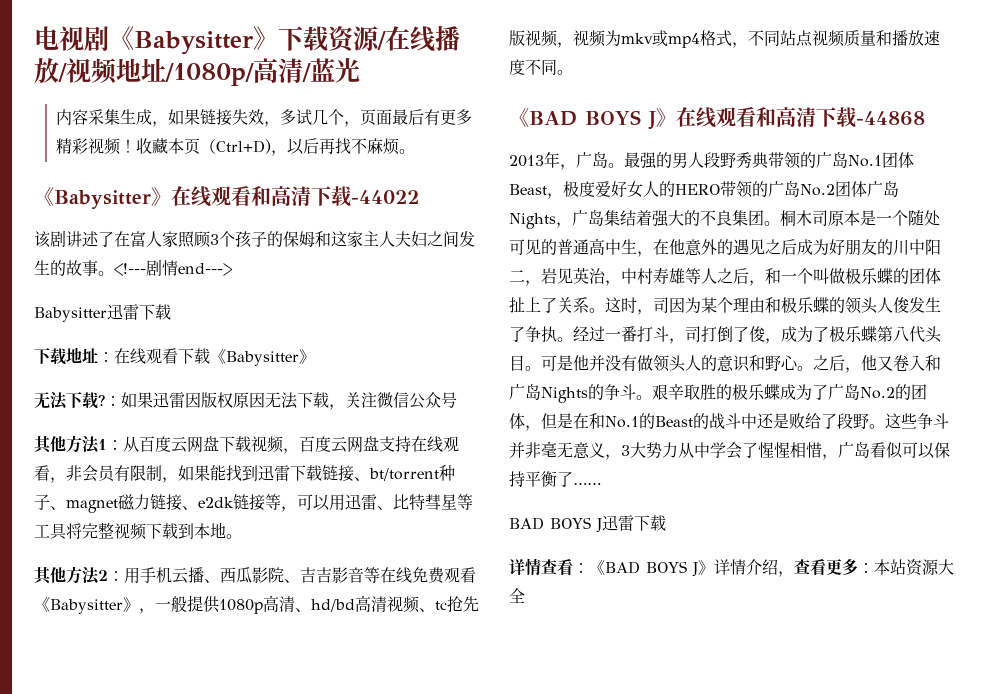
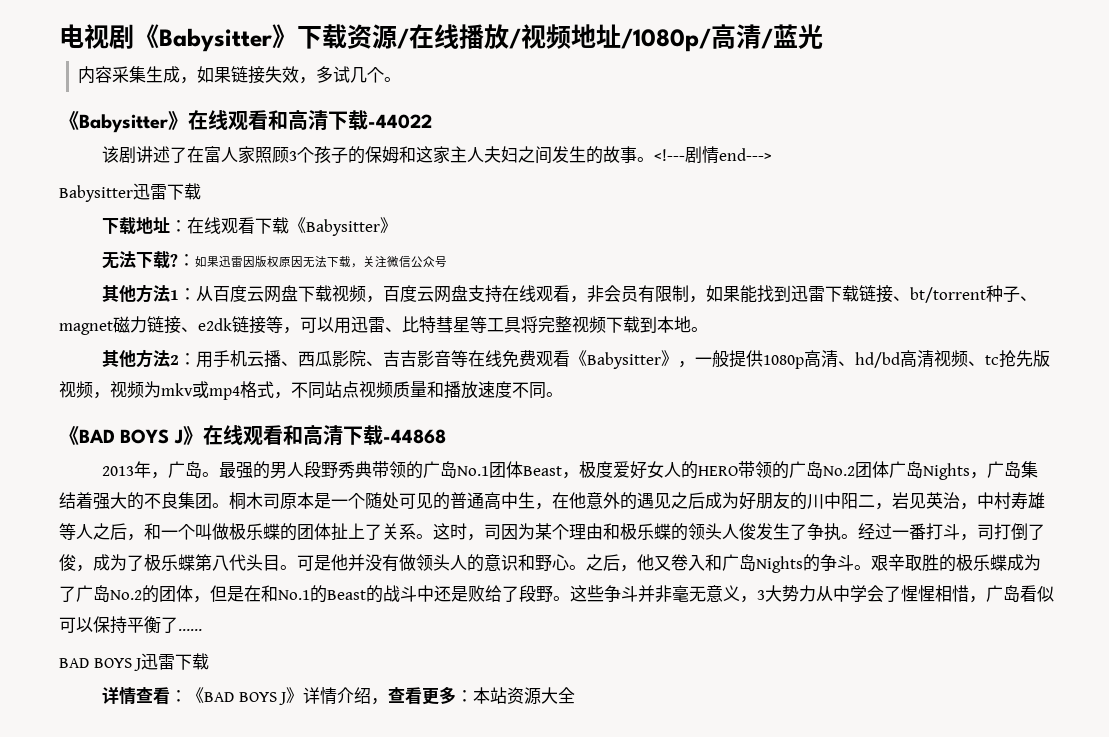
[343,109,472,127] [55,138,399,156] ，页面最后有更多精彩视频！收藏本页（Ctrl+D)，以后再找不麻烦 -> (385, 75) none

